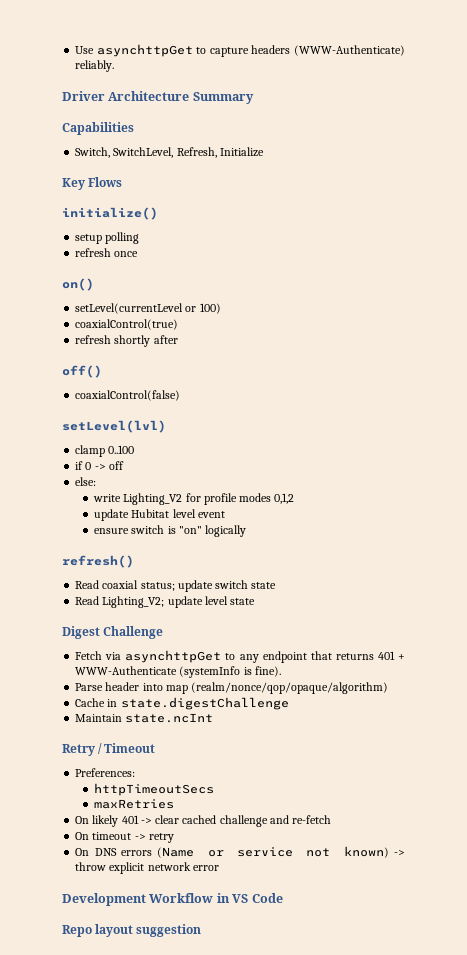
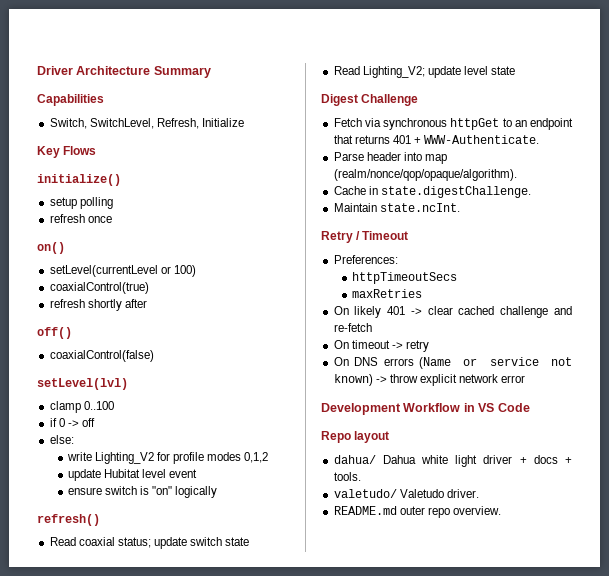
[75,44,405,57] [75,60,115,72] Use asynchttpGet to capture headers (WWW-Authenticate) reliably. // -> (37, 70) none
[125,650,259,663] asynchttpGet to any -> [383,118,527,130] synchronous httpGet to an
[75,666,281,678] WWW-Authenticate (systemInfo is fine). -> [424,135,540,144] WWW-Authenticate.
[191,682,389,694] (realm/nonce/qop/opaque/algorithm) -> [333,169,517,181] (realm/nonce/qop/opaque/algorithm).
[120,697,289,710] state.digestChallenge -> [380,186,531,198] state.digestChallenge.
[125,713,214,723] state.ncInt -> [379,203,460,212] state.ncInt.
[136,924,202,937] suggestion -> [333,455,572,467] [333,472,361,481] [333,489,479,498] [333,506,501,518] // dahua/ Dahua white light driver + docs + tools. // valetudo/ Valetudo driver. // README.md outer repo overview.

